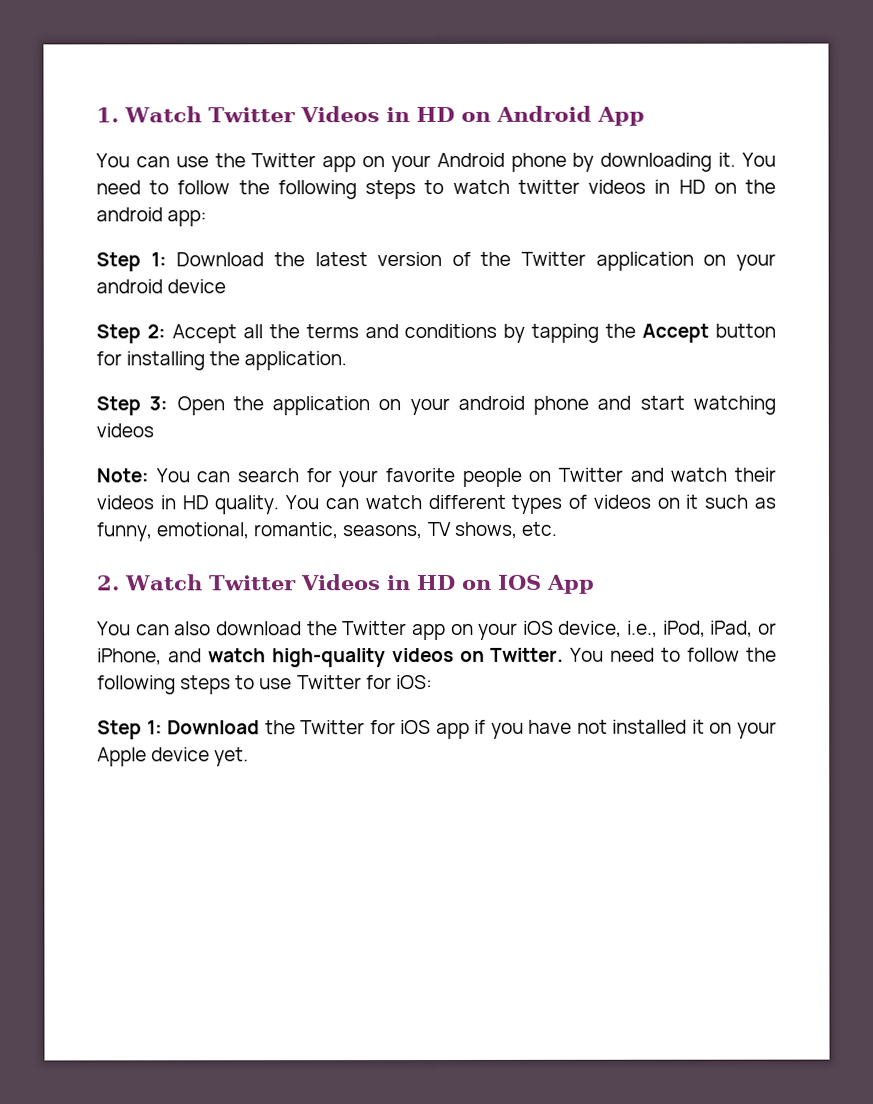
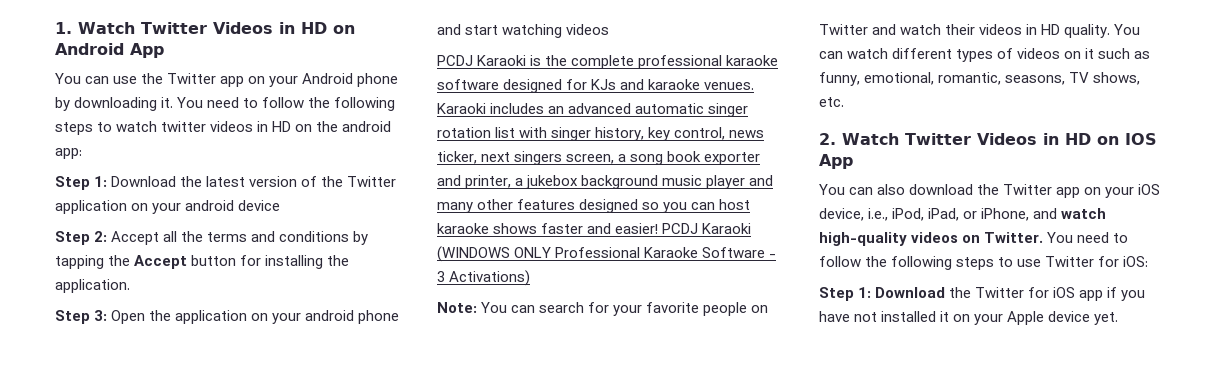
(154, 430) none -> [437,55,779,69] [437,79,755,93] [437,103,749,117] [437,127,765,141] [437,151,761,165] [437,175,774,189] [437,199,751,213] [437,223,752,234] [437,246,777,262] [437,270,531,286] // PCDJ Karaoki is the complete professional karaoke software designed for KJs and karaoke venues. Karaoki includes an advanced automatic singer rotation list with singer history, key control, news ticker, next singers screen, a song book exporter and printer, a jukebox background music player and many other features designed so you can host karaoke shows faster and easier! PCDJ Karaoki (WINDOWS ONLY Professional Karaoke Software - 3 Activations)

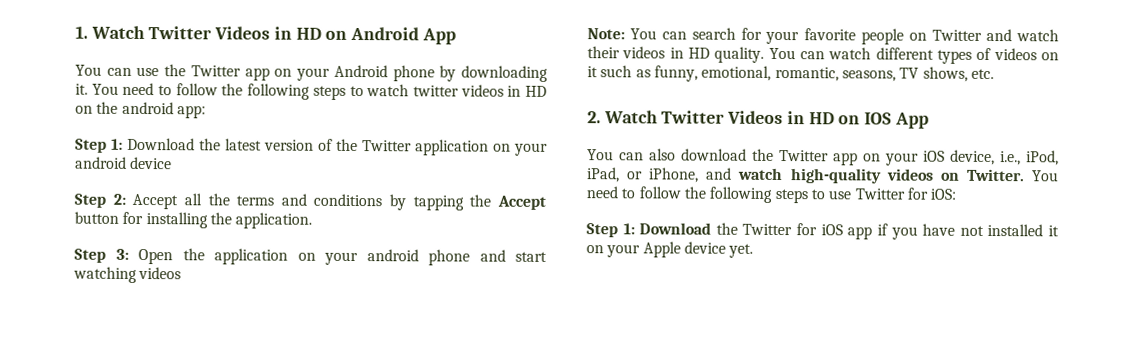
[437,55,779,69] [437,79,755,93] [437,103,749,117] [437,127,765,141] [437,151,761,165] [437,175,774,189] [437,199,751,213] [437,223,752,234] [437,246,777,262] [437,270,531,286] // PCDJ Karaoki is the complete professional karaoke software designed for KJs and karaoke venues. Karaoki includes an advanced automatic singer rotation list with singer history, key control, news ticker, next singers screen, a song book exporter and printer, a jukebox background music player and many other features designed so you can host karaoke shows faster and easier! PCDJ Karaoki (WINDOWS ONLY Professional Karaoke Software - 3 Activations) -> (182, 273) none

